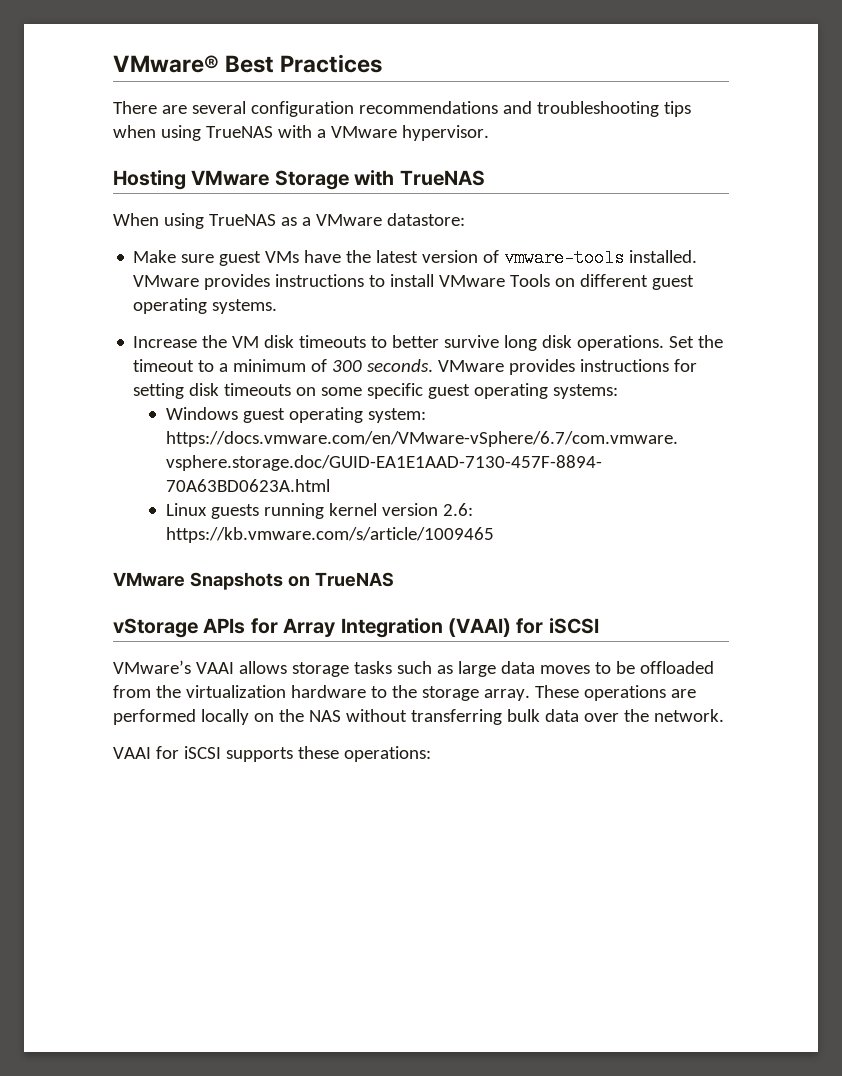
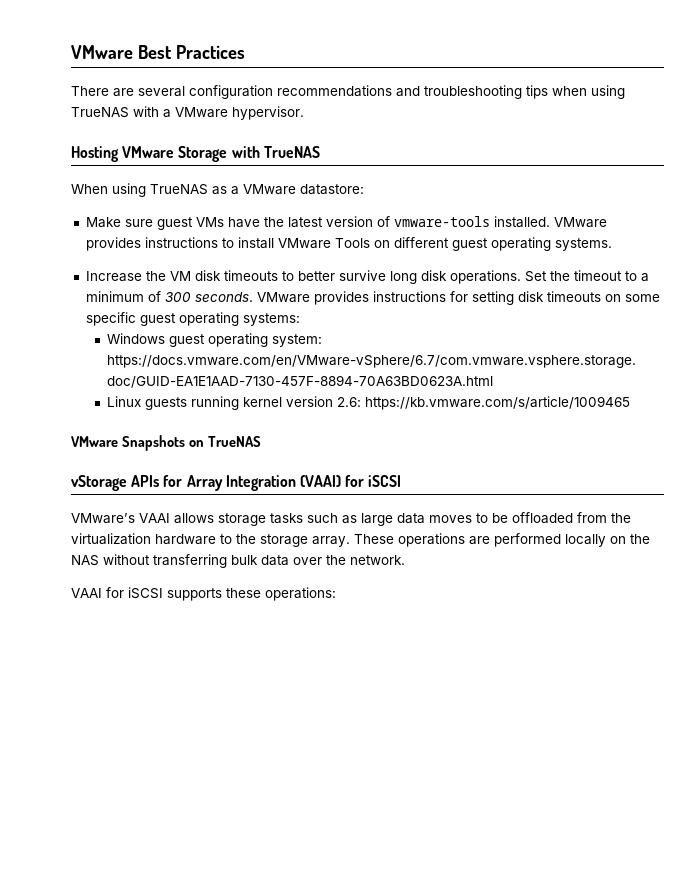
[113,55,219,73] VMware® -> [71,45,133,59] VMware

